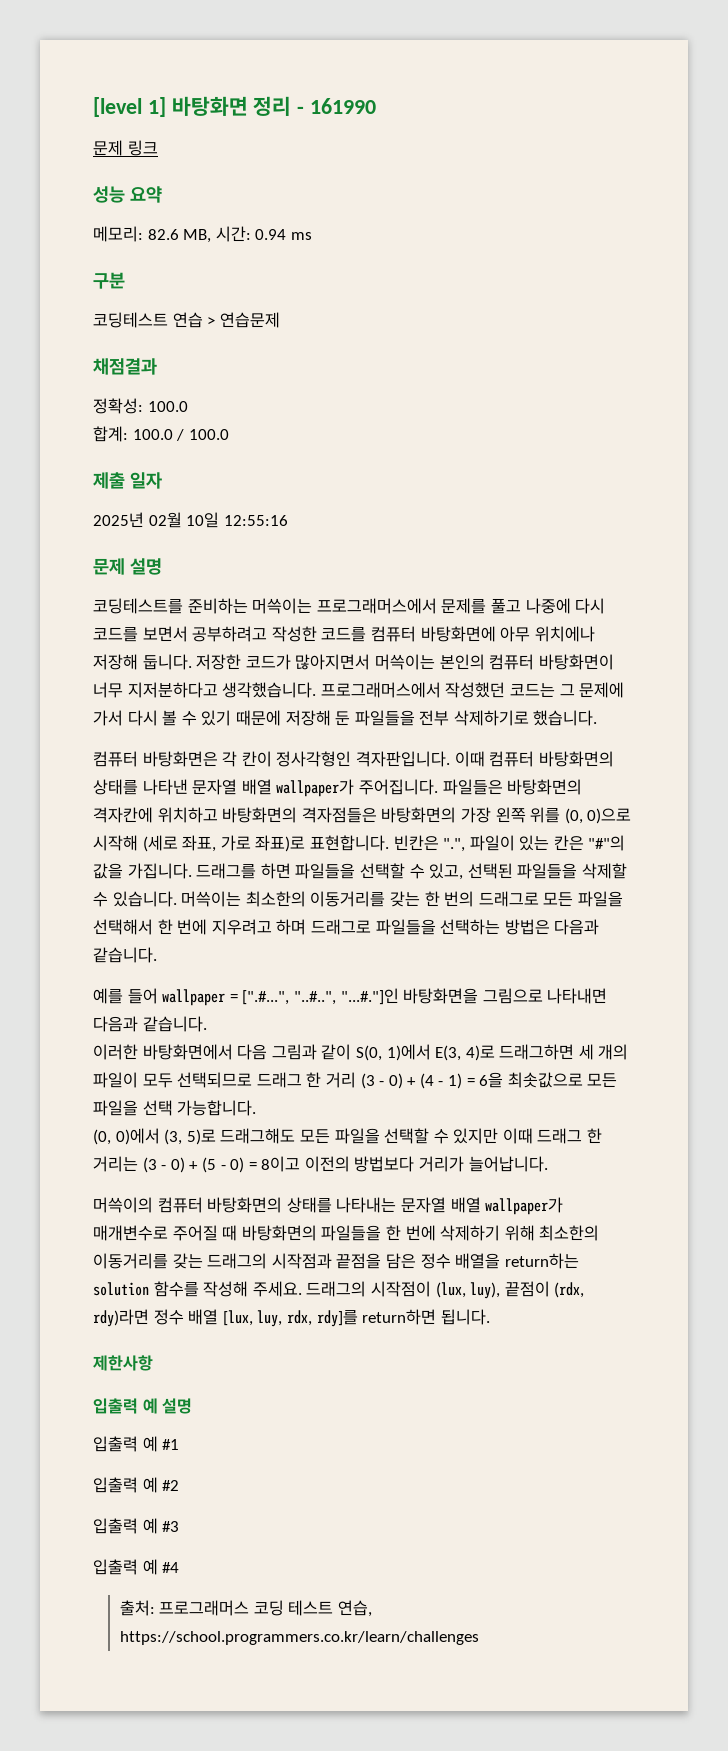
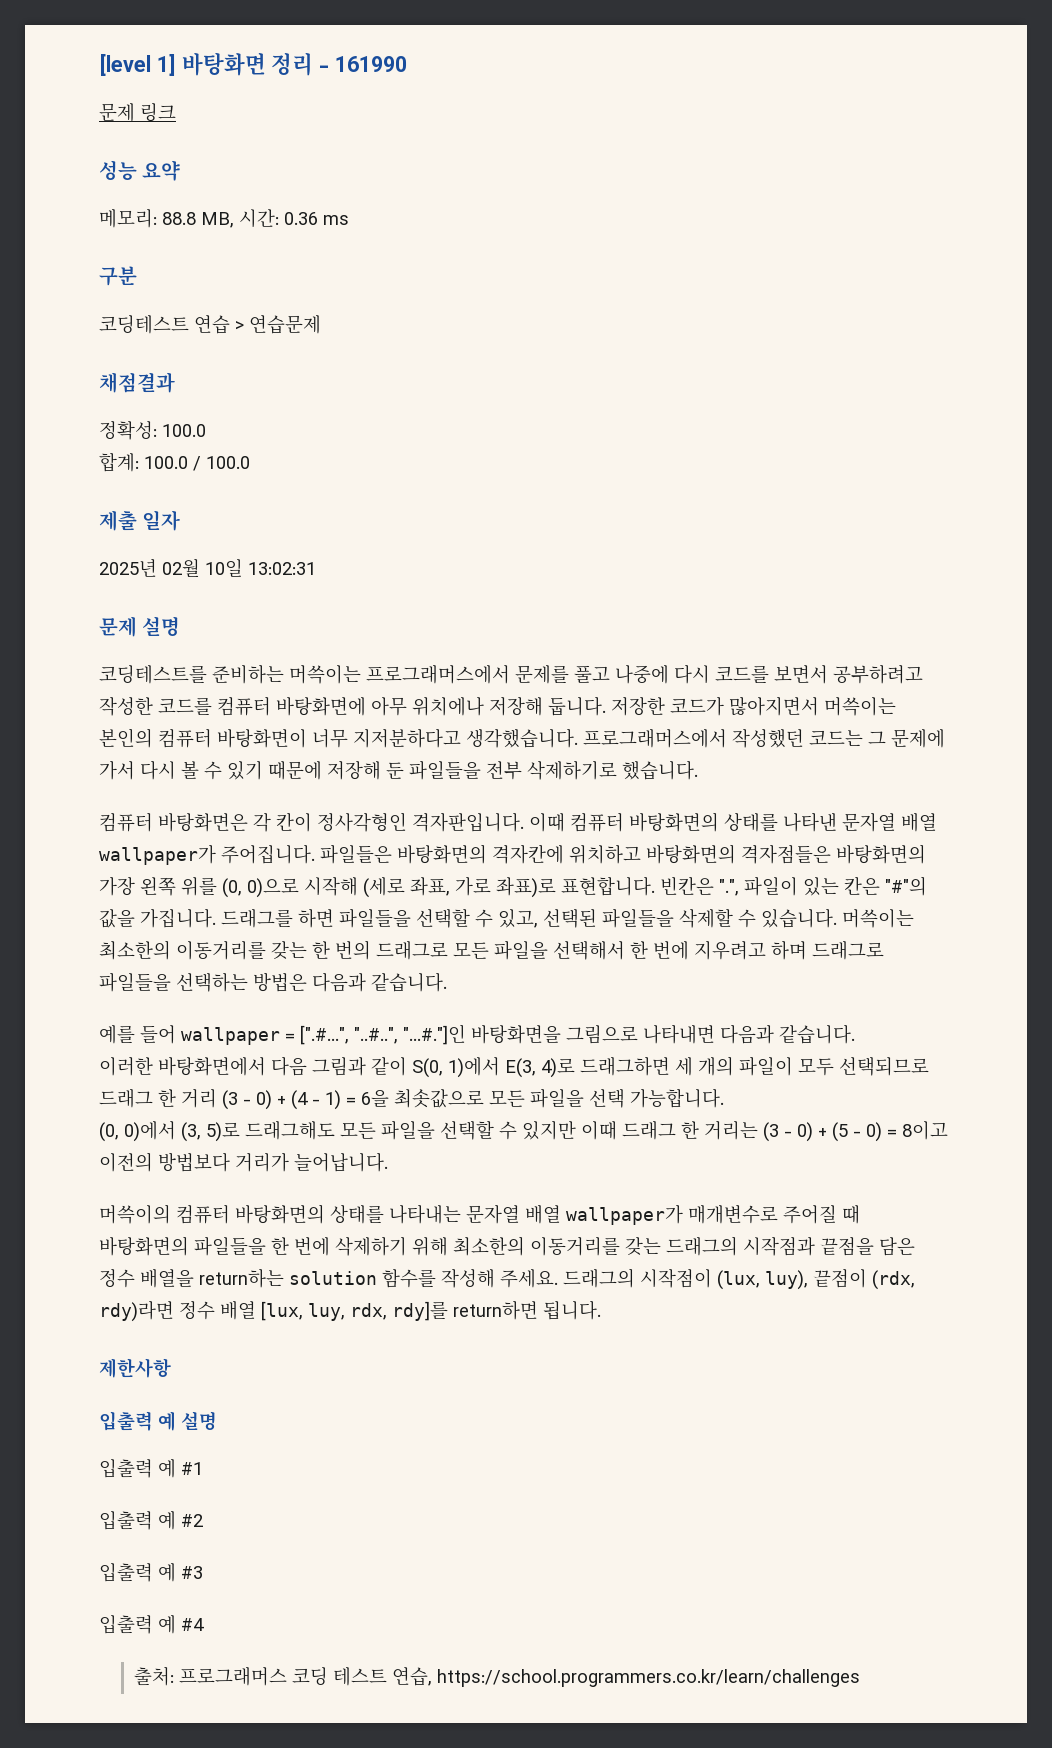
[147,229,179,240] 82.6 -> [162,212,196,225] 88.8
[255,229,287,240] 0.94 -> [284,212,318,225] 0.36
[223,515,288,526] 12:55:16 -> [248,562,316,575] 13:02:31

